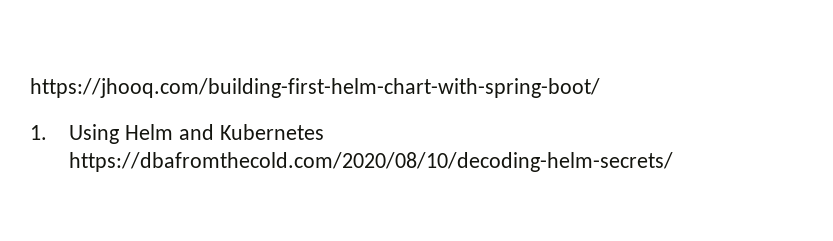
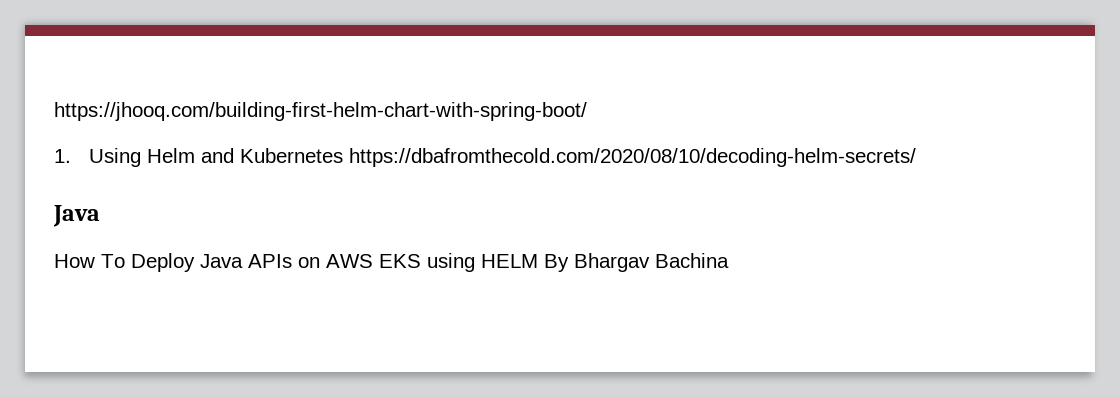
(674, 162) none -> [53,205,100,227] [54,253,729,272] // Java // How To Deploy Java APIs on AWS EKS using HELM By Bhargav Bachina

